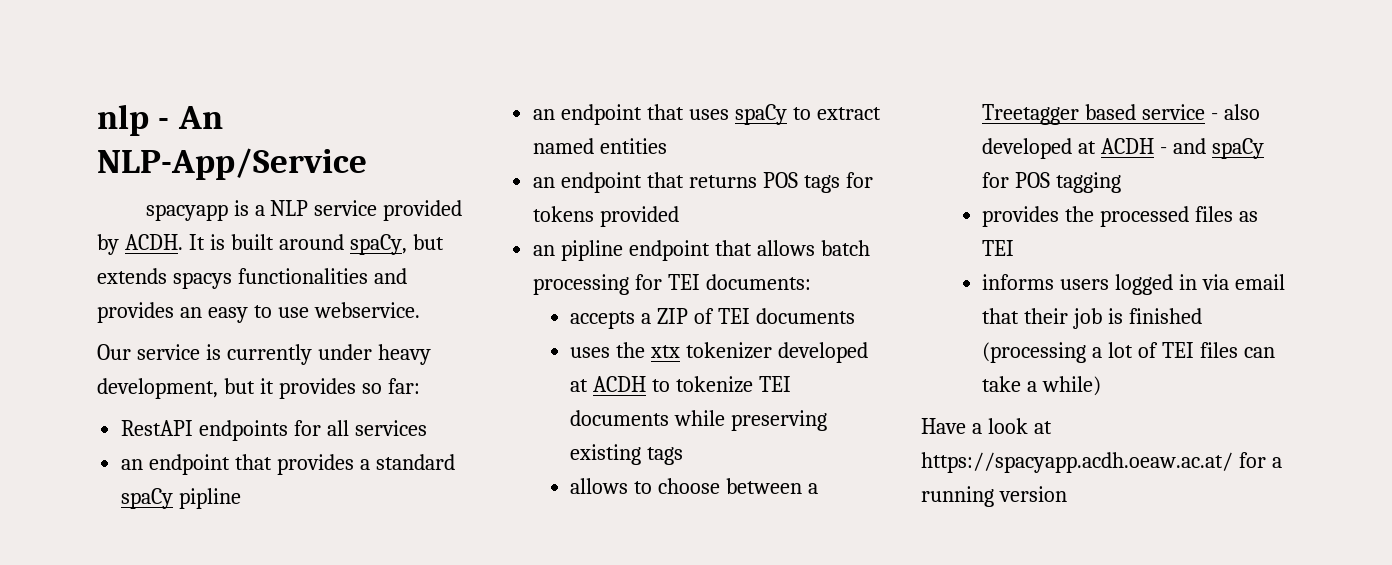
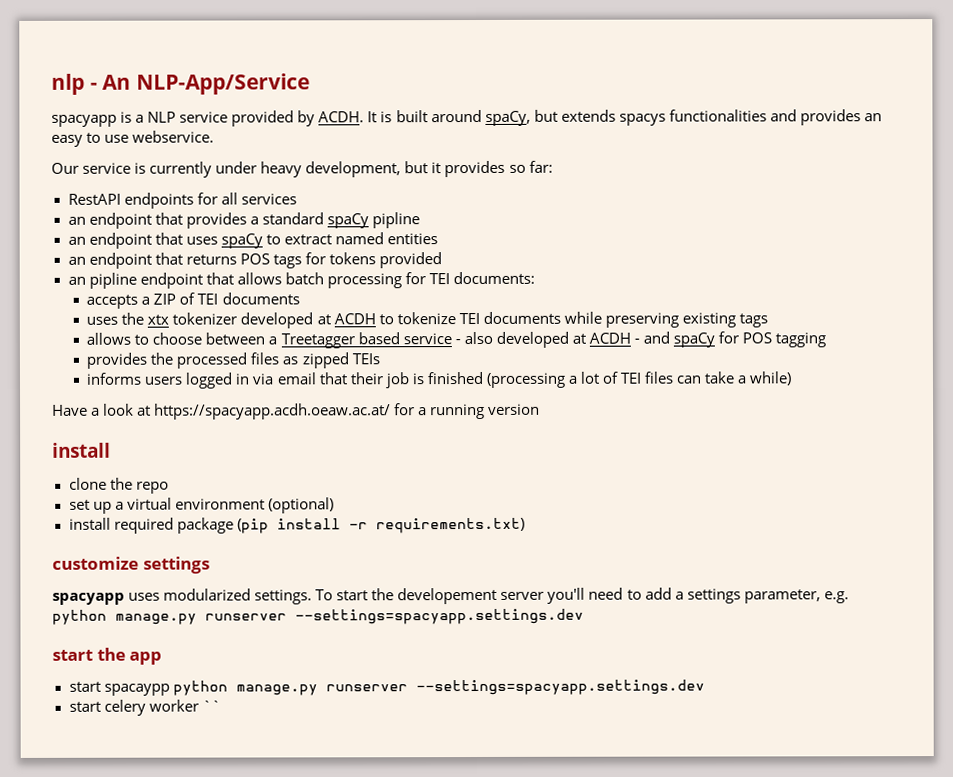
[982,240,1015,256] TEI -> [301,352,380,369] zipped TEIs
(1067, 494) none -> [52,442,111,458] [68,477,169,494] [68,497,334,514] [68,517,525,534] [52,556,210,574] [52,587,849,605] [52,608,584,625] [52,647,163,665] [68,679,705,696] [68,699,221,716] // install // clone the repo // set up a virtual environment (optional) // install required package (pip install -r requirements.txt) // customize settings // spacyapp uses modularized settings. To start the developement server you'll need to add a settings parameter, e.g. python manage.py runserver --settings=spacyapp.settings.dev // start the app // start spacaypp python manage.py runserver --settings=spacyapp.settings.dev // start celery worker ``

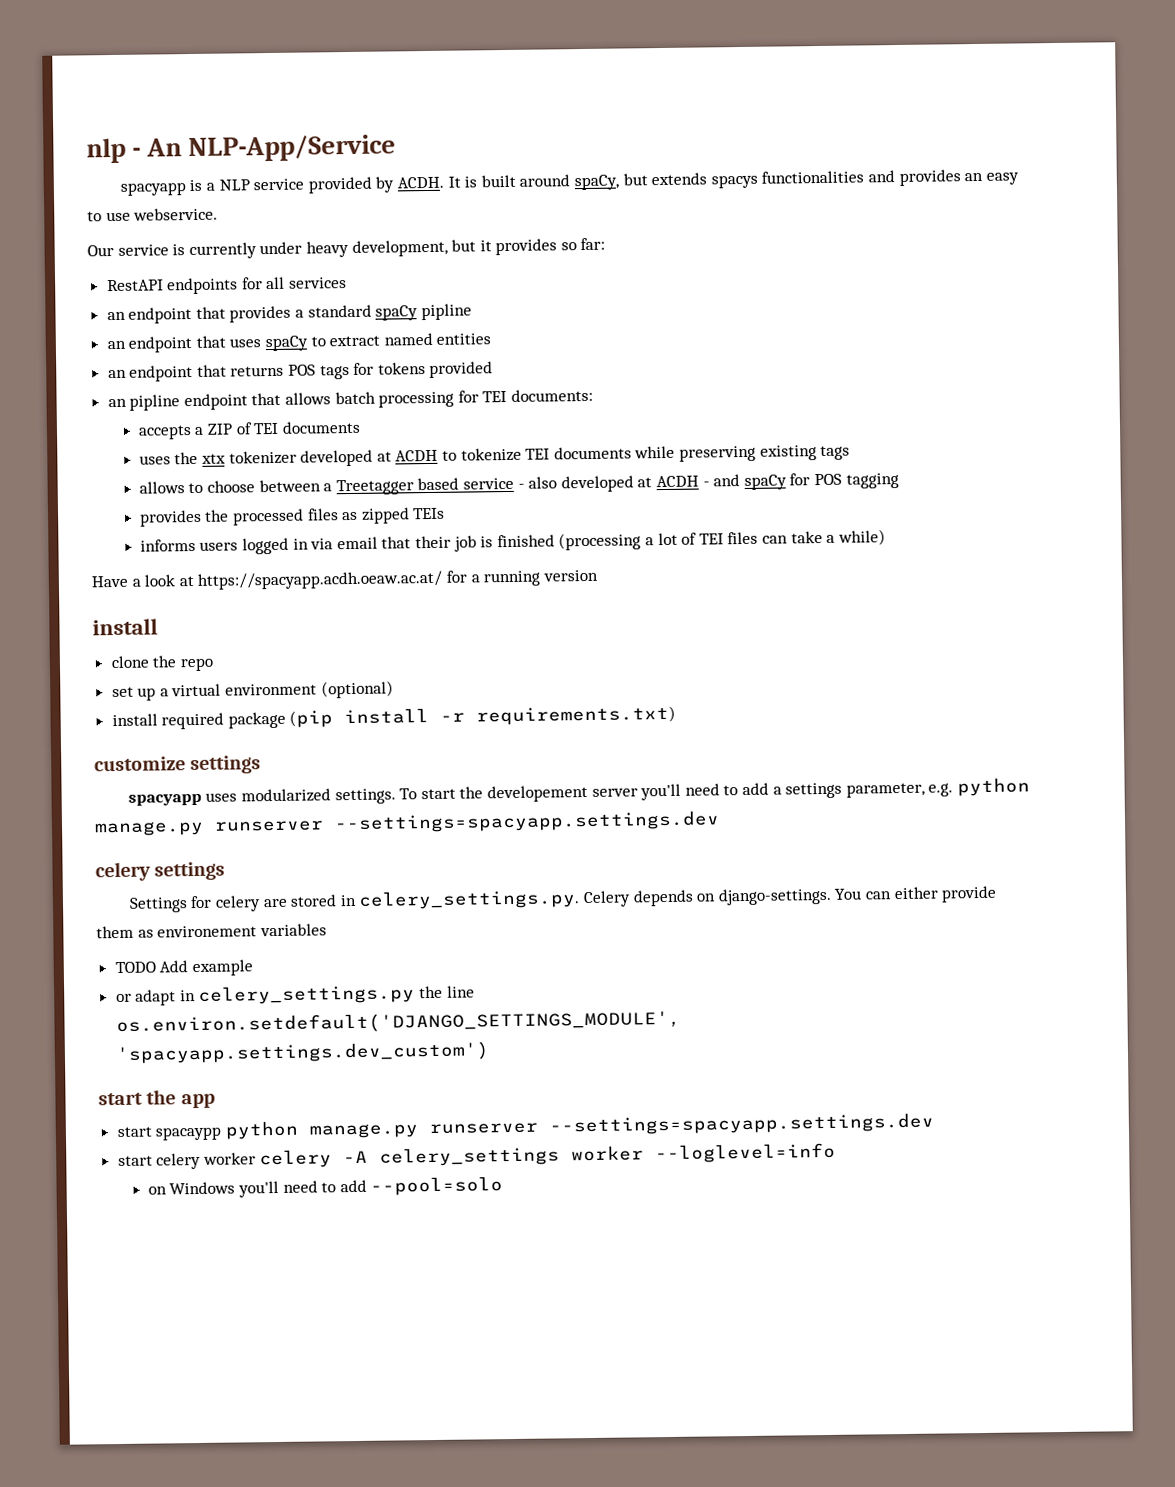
(584, 616) none -> [95,861,226,882] [128,885,998,913] [96,923,327,939] [114,959,253,977] [115,984,475,1006] [115,1009,681,1036] [115,1041,490,1065] // celery settings // Settings for celery are stored in celery_settings.py. Celery depends on django-settings. You can either provide them as environement variables // TODO Add example // or adapt in celery_settings.py the line os.environ.setdefault('DJANGO_SETTINGS_MODULE', 'spacyapp.settings.dev_custom')
[201,700,221,712] `` -> [259,1142,837,1169] [147,1176,504,1198] celery -A celery_settings worker --loglevel=info // on Windows you'll need to add --pool=solo

